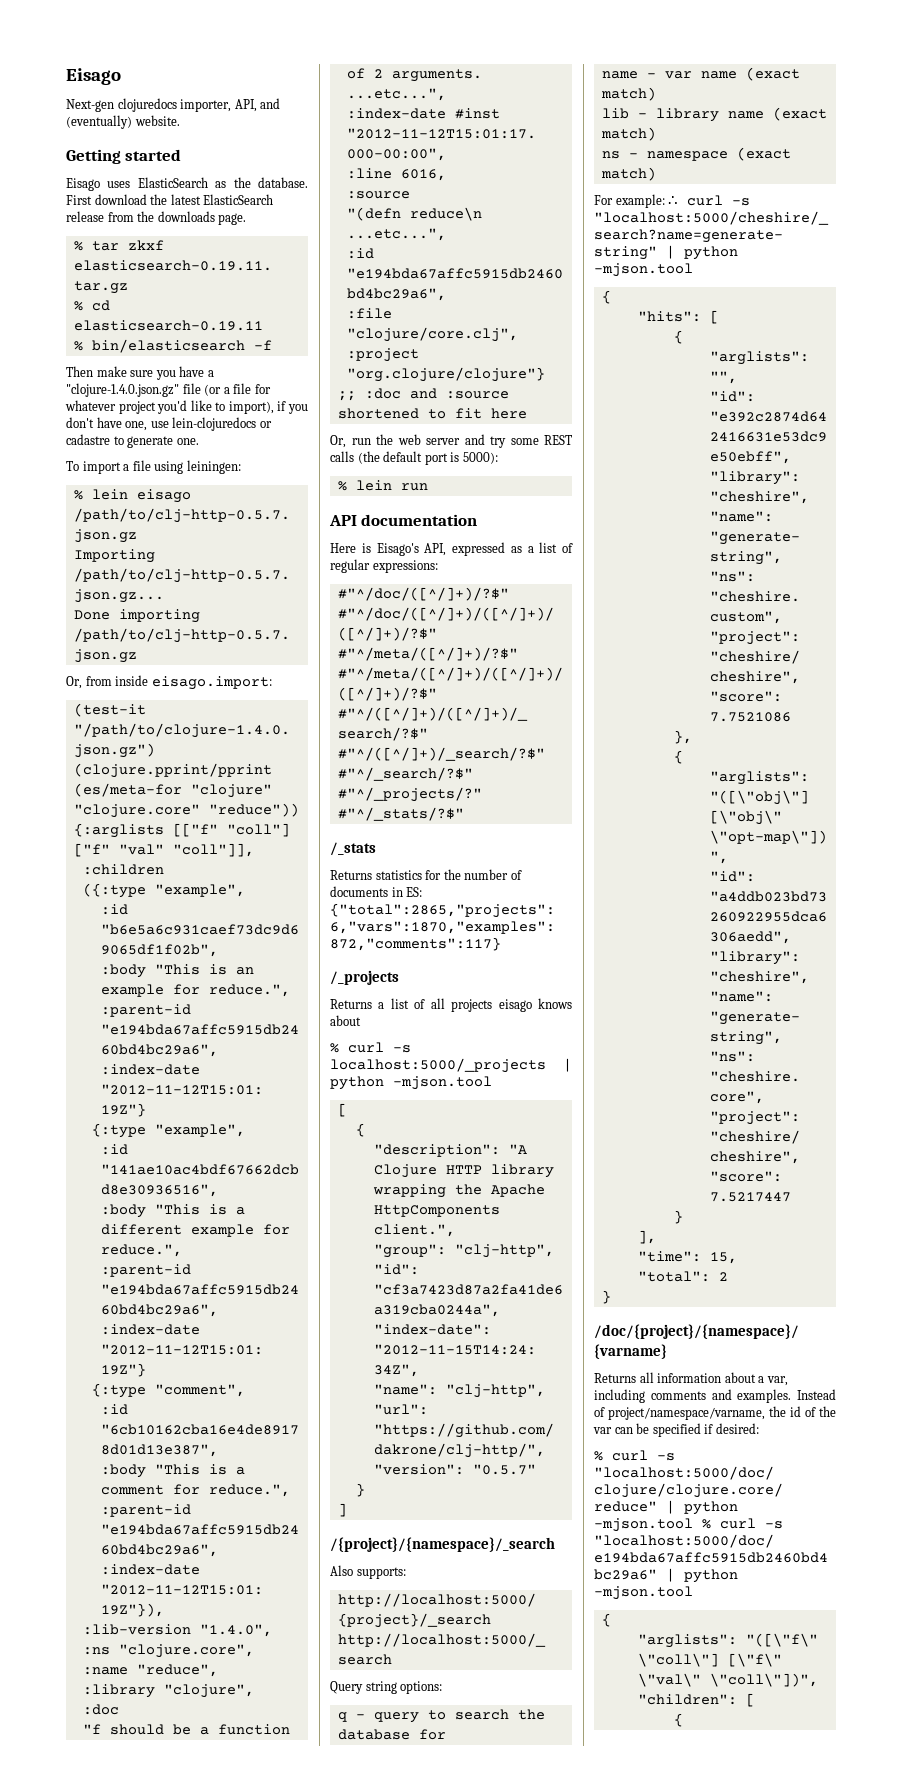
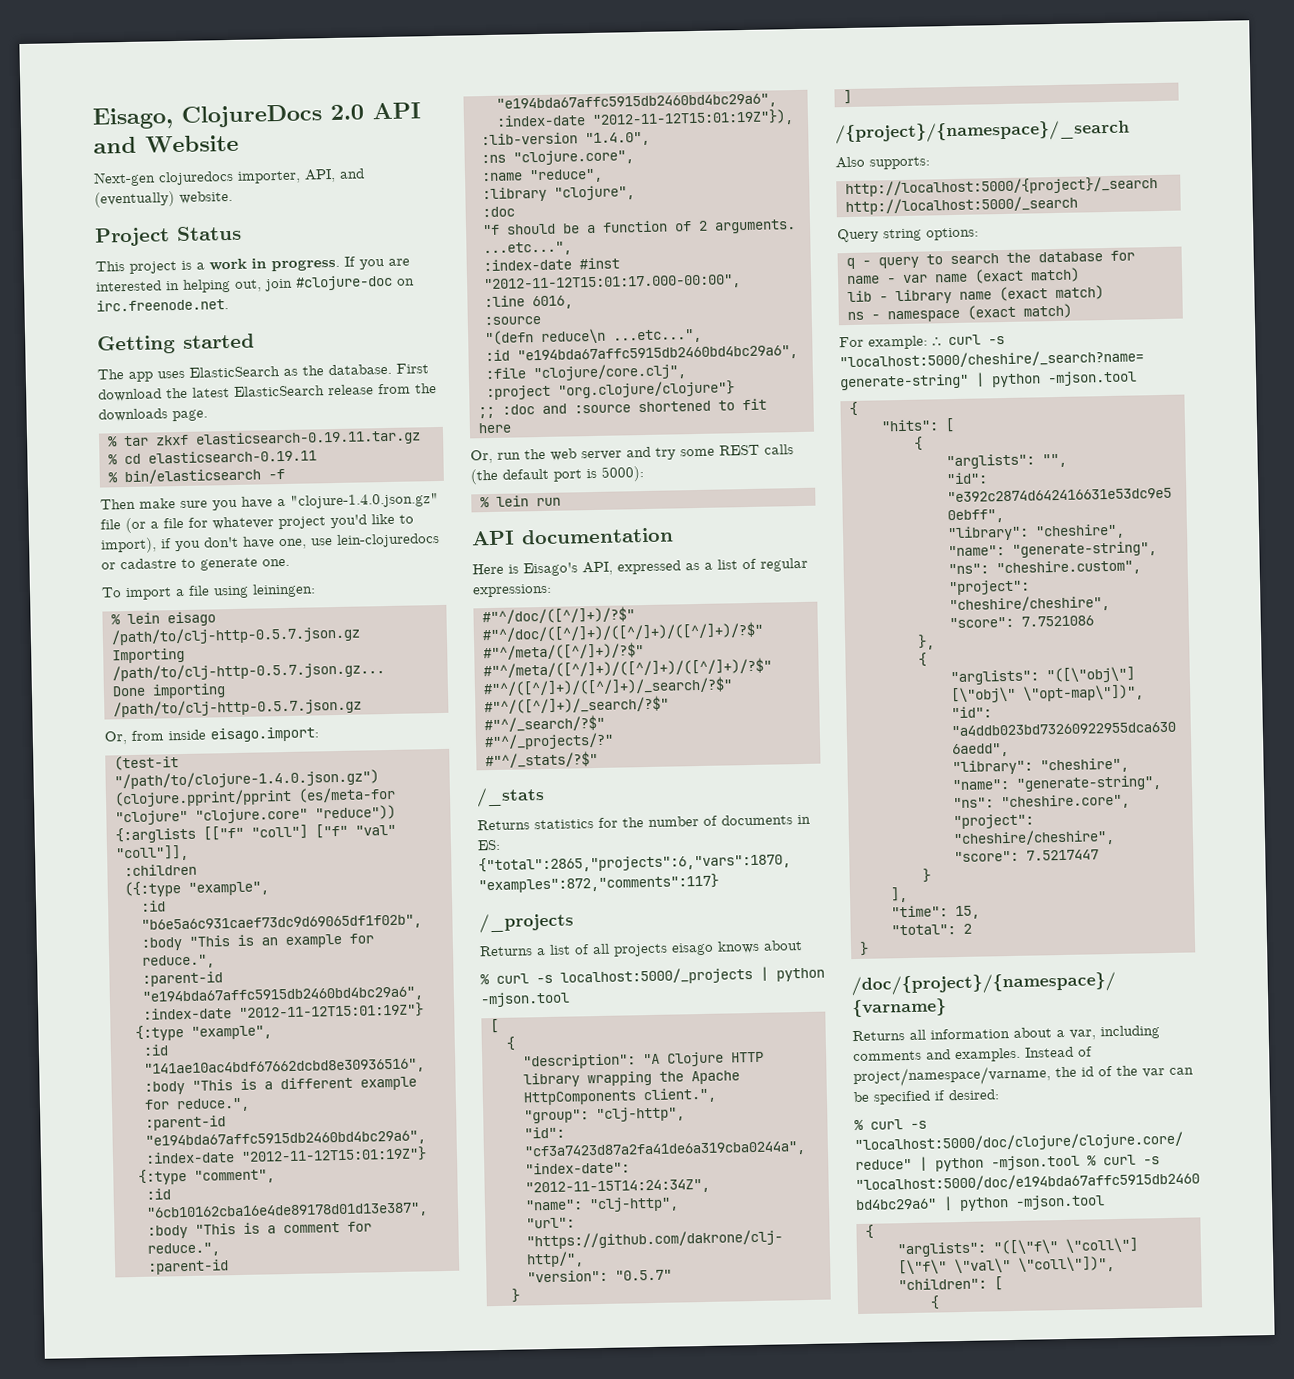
[66,68,121,85] Eisago -> [92,102,421,130] [93,134,239,154] Eisago, ClojureDocs 2.0 API and Website
(180, 120) none -> [94,225,242,247] [95,256,410,274] [95,274,415,293] [96,298,229,312] // Project Status // This project is a work in progress. If you are interested in helping out, join #clojure-doc on irc.freenode.net.
[66,178,100,191] Eisago -> [97,369,153,382] The app

